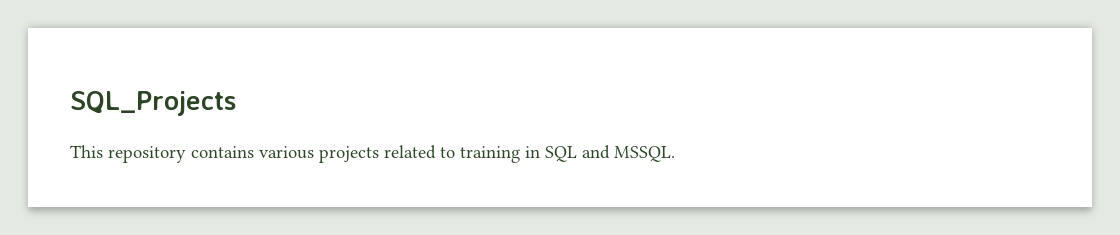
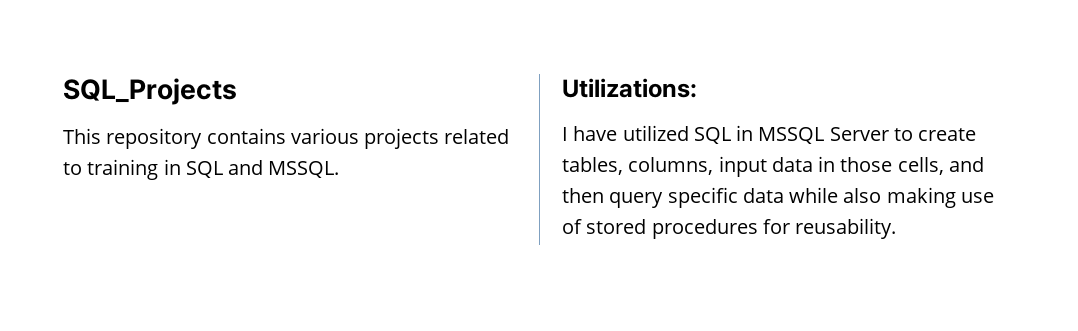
(675, 154) none -> [562,78,697,98] [562,125,977,144] [562,156,984,177] [562,187,994,208] [562,218,897,239] // Utilizations: // I have utilized SQL in MSSQL Server to create tables, columns, input data in those cells, and then query specific data while also making use of stored procedures for reusability.

